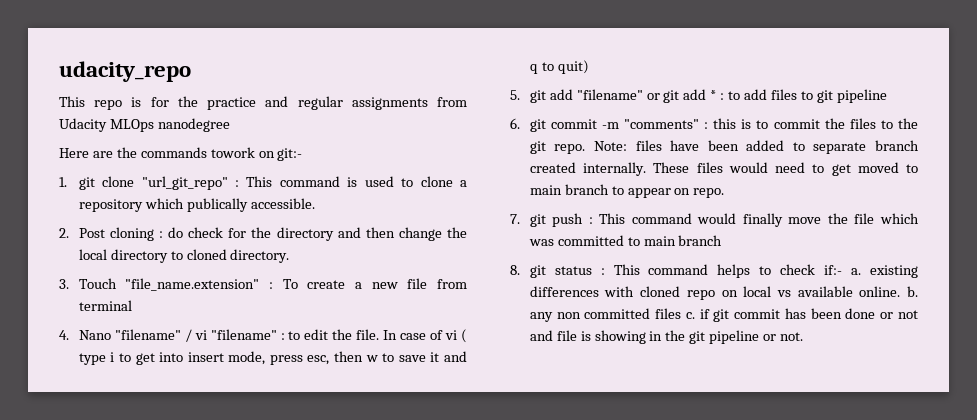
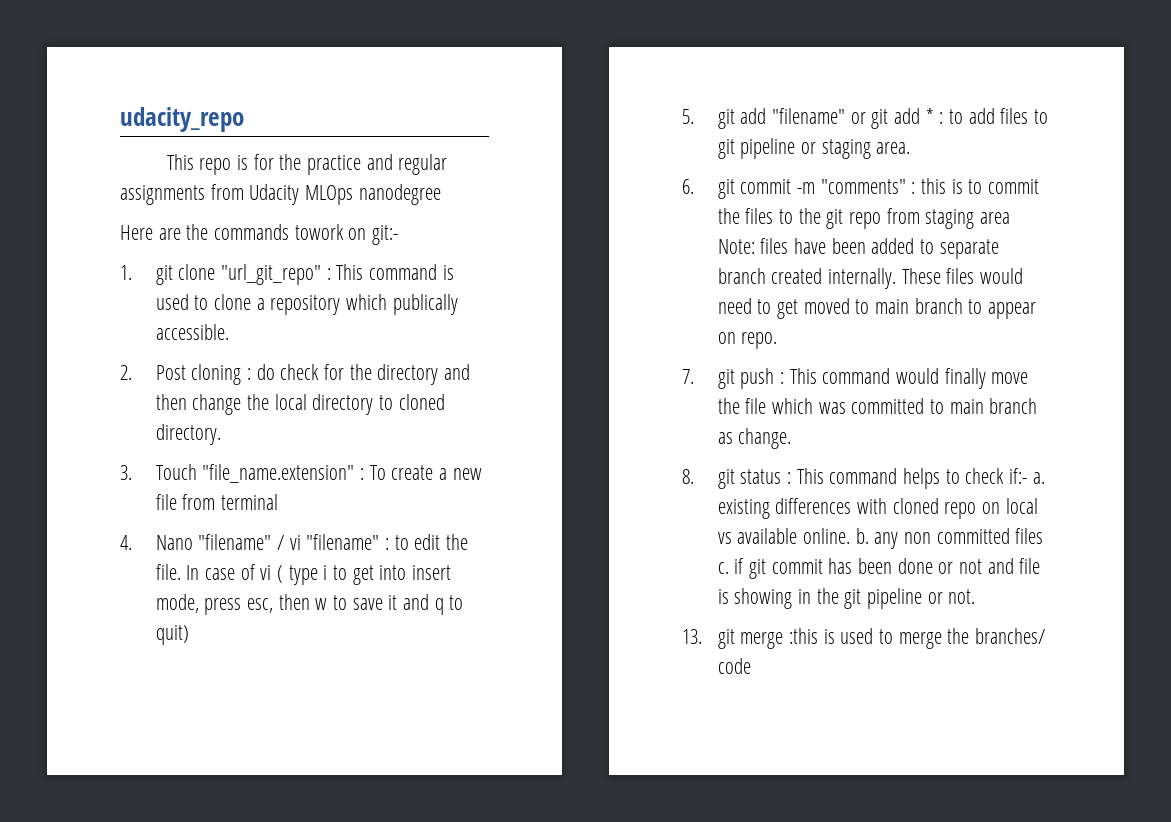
(887, 96) none -> [800,139,911,159] or staging area.
[554,144,586,154] repo. -> [848,208,1010,229] repo from staging area
(723, 240) none -> [717,428,792,449] as change.
(804, 336) none -> [682,628,1045,649] [717,658,751,674] // 13. git merge :this is used to merge the branches/ code

